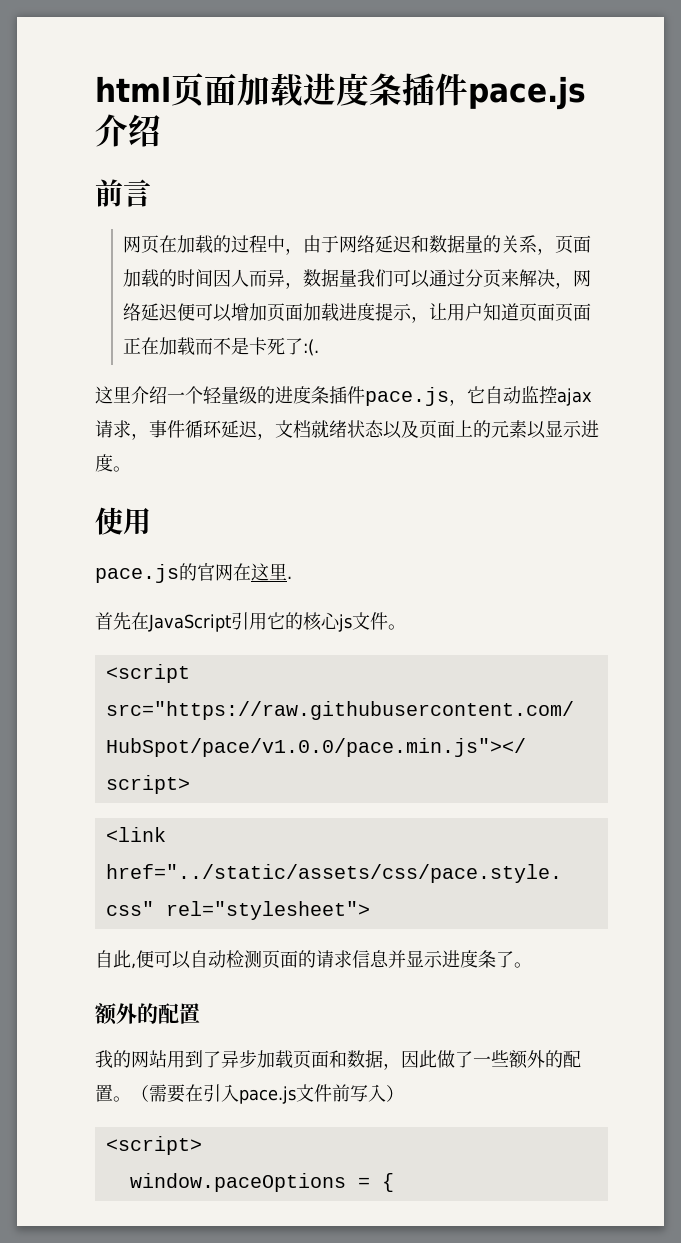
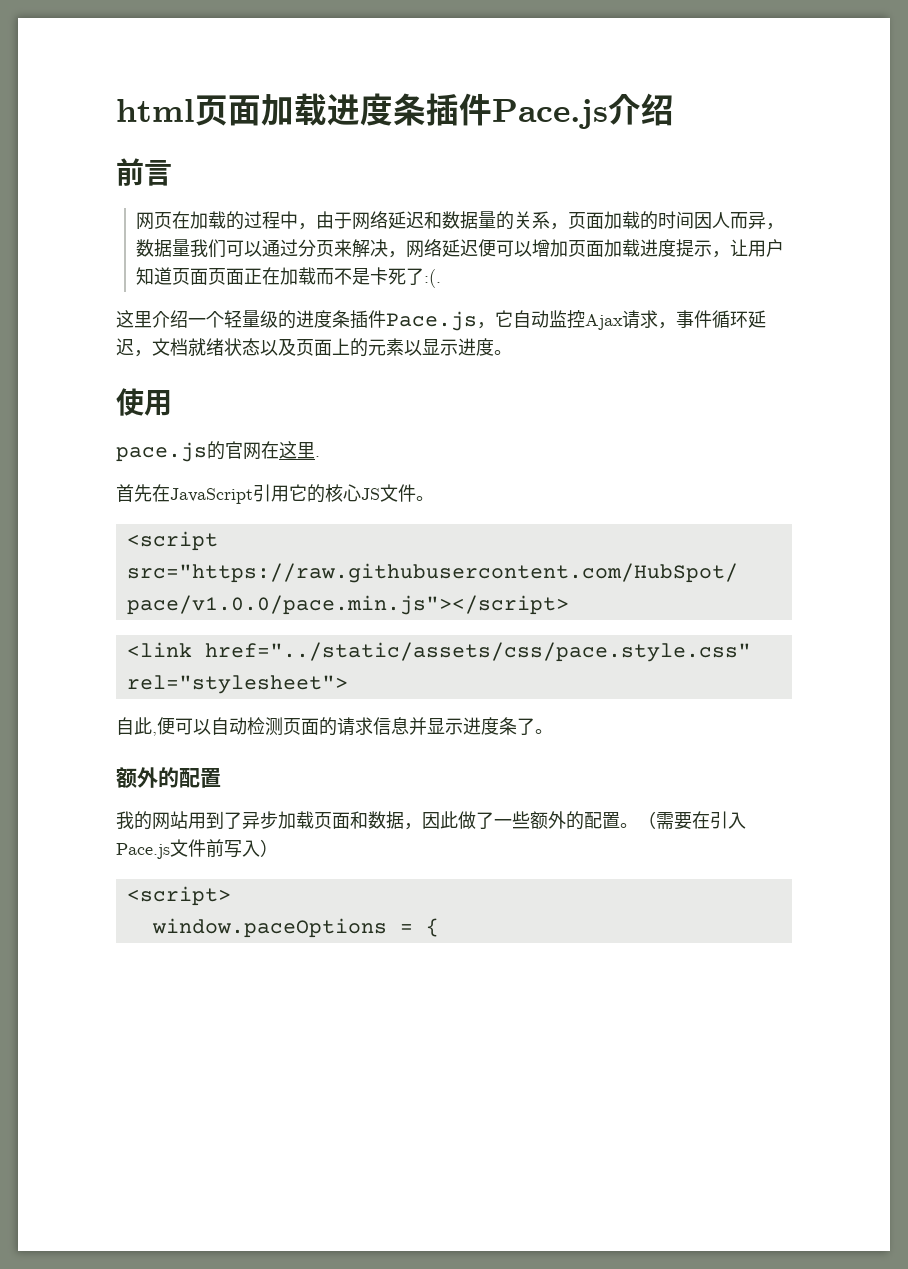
[468,76,586,110] pace.js -> [492,99,608,129] Pace.js
[365,387,449,406] pace.js -> [386,311,477,331] Pace.js
[557,388,592,406] ajax -> [585,314,623,330] Ajax
[338,614,352,632] js -> [361,488,380,500] JS
[239,1086,296,1104] pace.js -> [116,843,170,859] Pace.js

